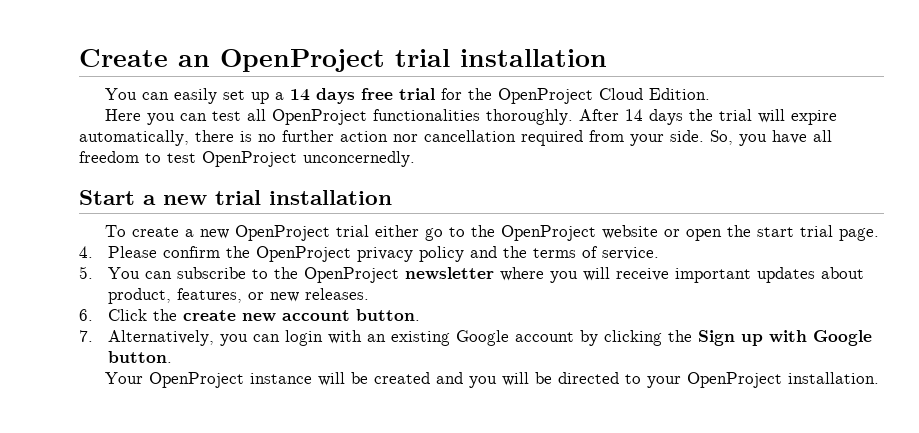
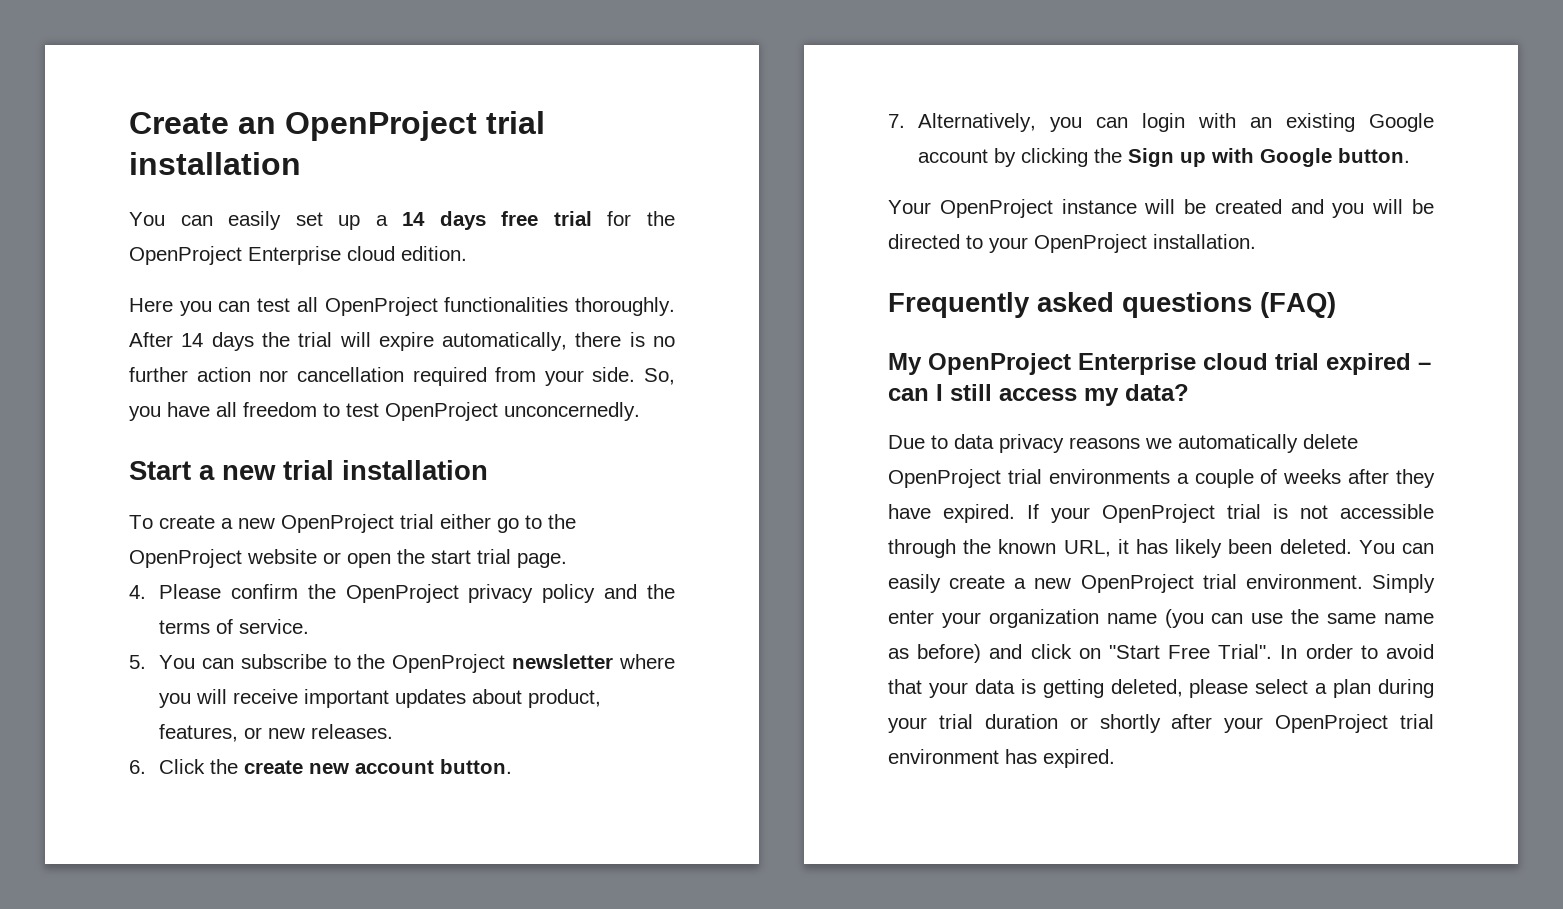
[599,88,711,100] Cloud Edition. -> [248,246,467,265] Enterprise cloud edition.
(880, 378) none -> [888,292,1336,318] [888,353,1431,375] [888,384,1189,406] [888,434,1358,453] [888,469,1435,488] [888,504,1434,523] [888,539,1434,558] [888,574,1435,593] [888,609,1434,628] [888,644,1434,663] [888,679,1434,698] [888,714,1434,733] [888,749,1115,768] // Frequently asked questions (FAQ) // My OpenProject Enterprise cloud trial expired – can I still access my data? // Due to data privacy reasons we automatically delete OpenProject trial environments a couple of weeks after they have expired. If your OpenProject trial is not accessible through the known URL, it has likely been deleted. You can easily create a new OpenProject trial environment. Simply enter your organization name (you can use the same name as before) and click on "Start Free Trial". In order to avoid that your data is getting deleted, please select a plan during your trial duration or shortly after your OpenProject trial environment has expired.

